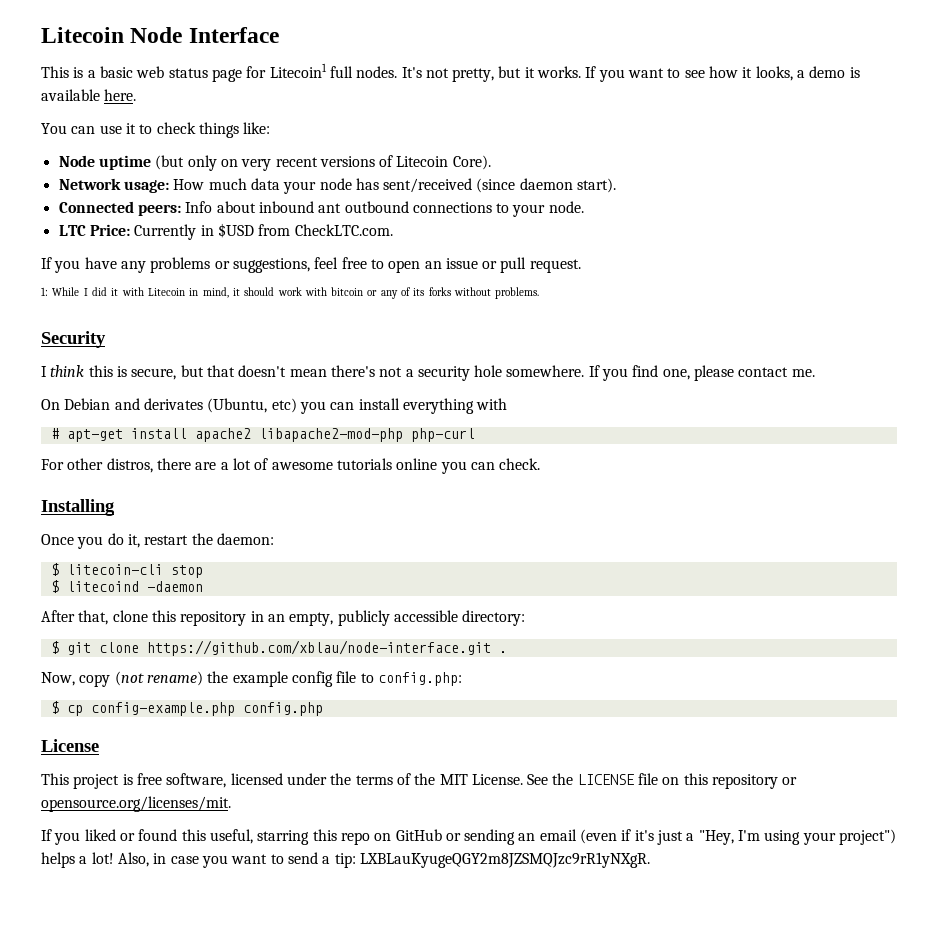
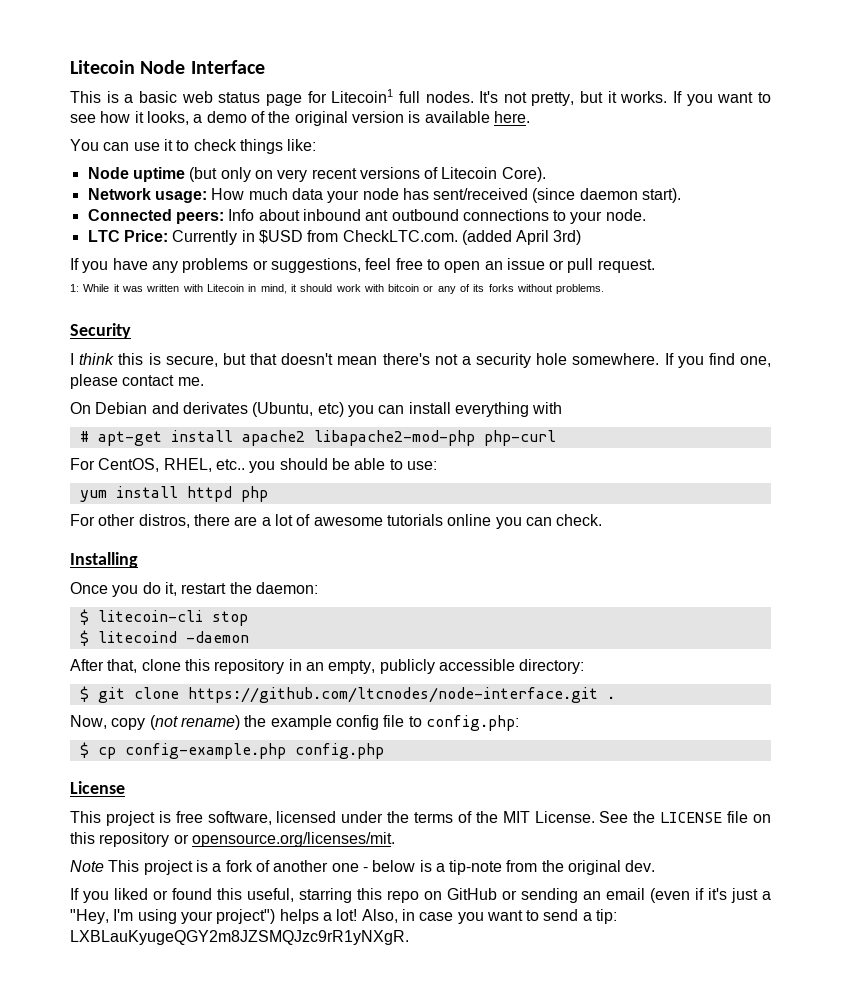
(846, 72) none -> [250,111,404,126] of the original version
(393, 230) none -> [461,230,582,245] (added April 3rd)
[83,287,119,296] I did it -> [113,284,180,292] it was written
(475, 435) none -> [70,458,437,473] [79,486,268,502] // For CentOS, RHEL, etc.. you should be able to use: // yum install httpd php
[146,640,491,656] https://github.com/xblau/node-interface.git -> [187,687,598,703] https://github.com/ltcnodes/node-interface.git
(231, 804) none -> [70,860,656,875] // Note This project is a fork of another one - below is a tip-note from the original dev.

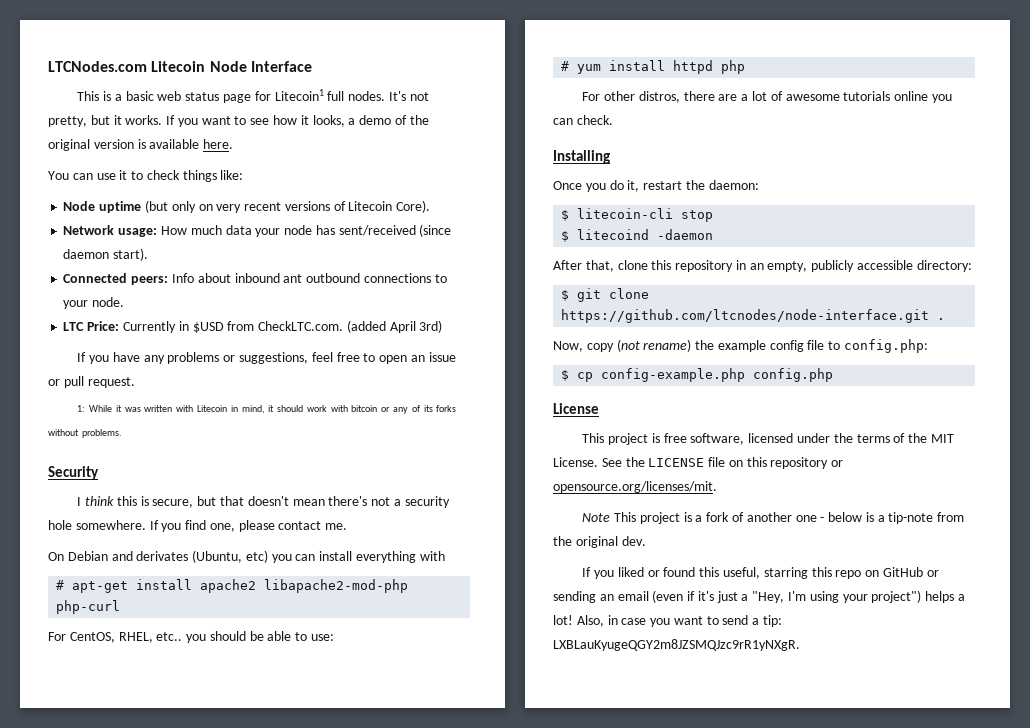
(70, 67) none -> [48,61,147,72] LTCNodes.com
(437, 465) none -> [561,61,570,71] #

